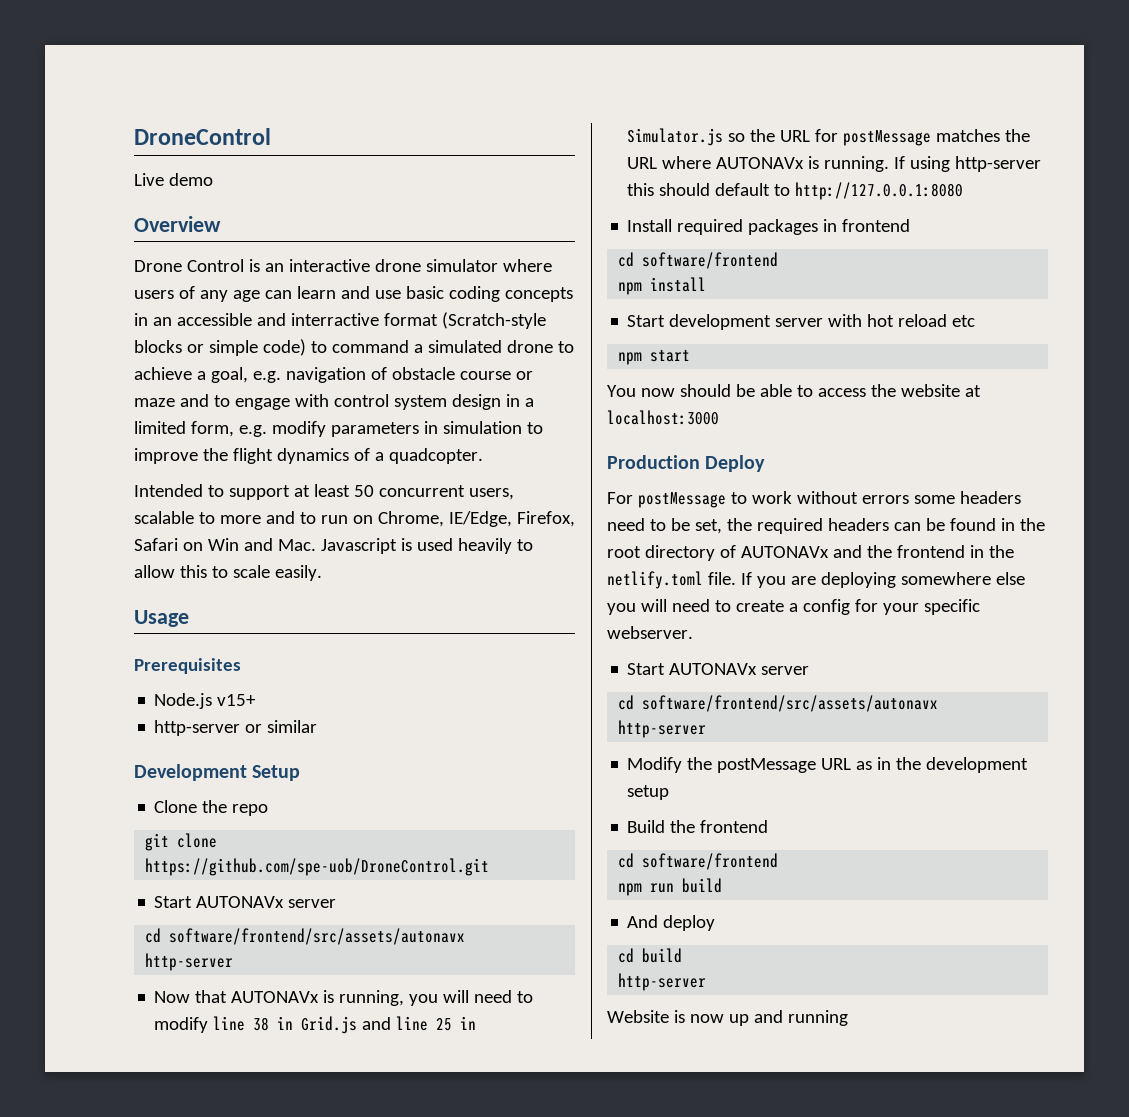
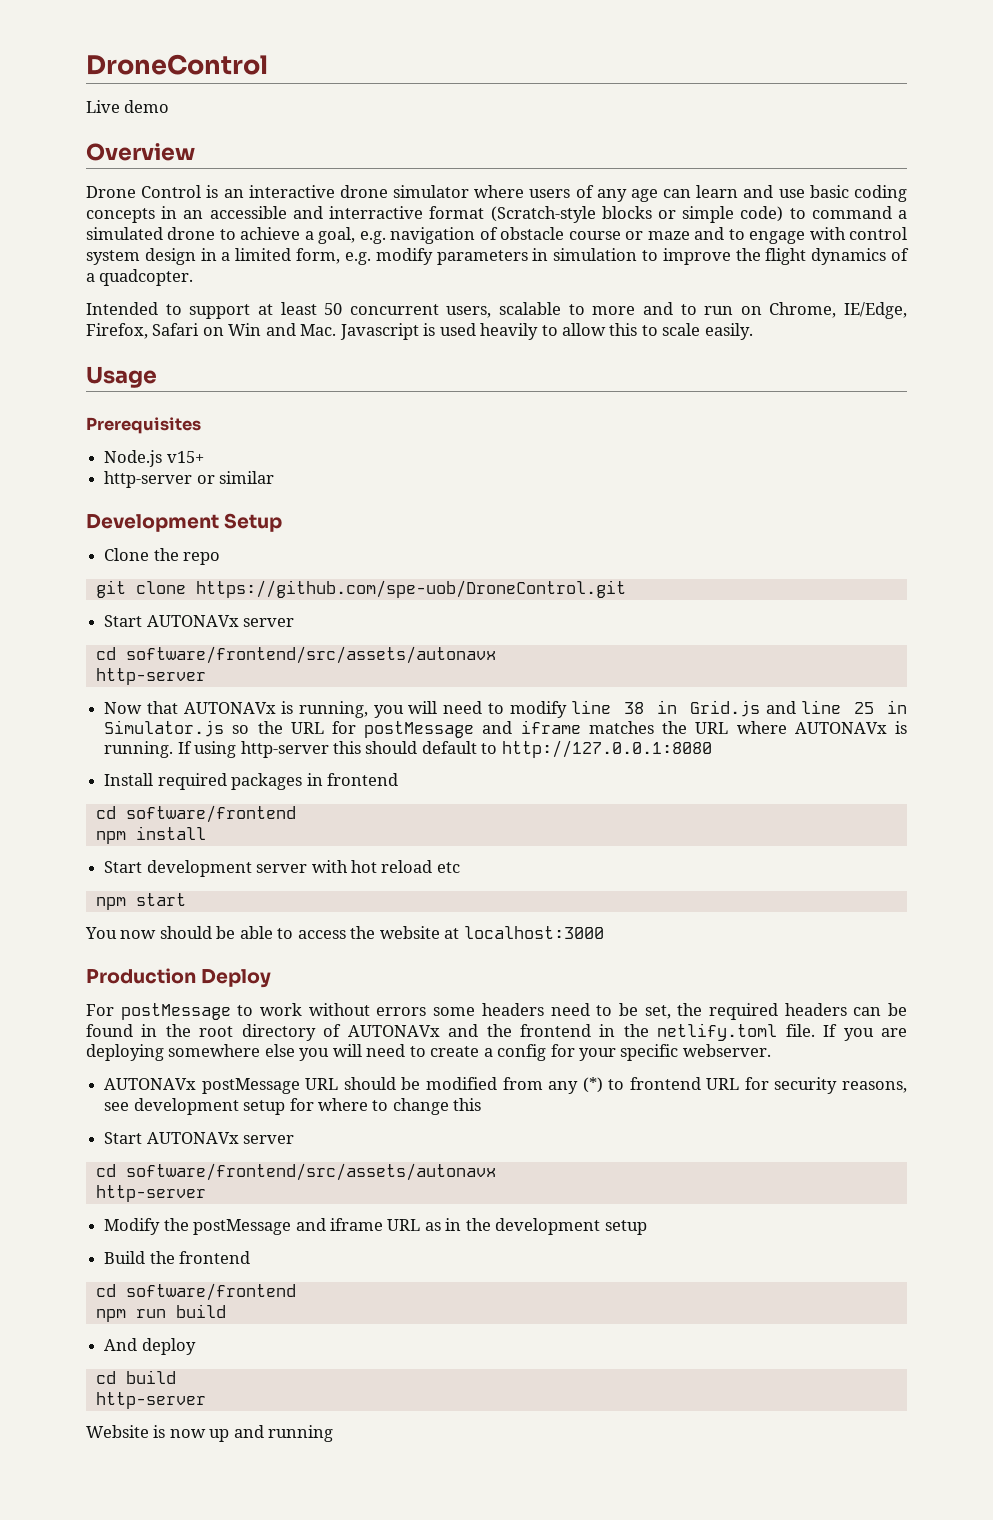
(932, 138) none -> [482,720,581,734] and iframe
(693, 632) none -> [104,1077,908,1094] [104,1098,482,1115] // AUTONAVx postMessage URL should be modified from any (*) to frontend URL for security reasons, see development setup for where to change this
(817, 765) none -> [295,1218,383,1231] and iframe

